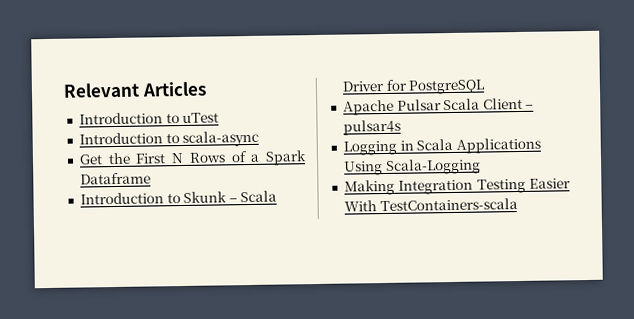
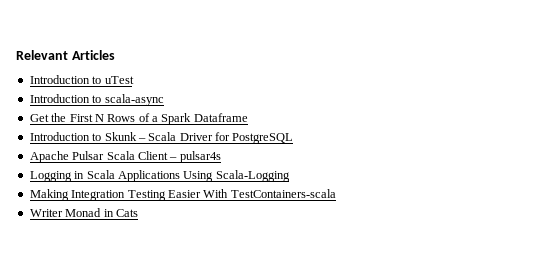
(518, 205) none -> [29,208,138,217] // Writer Monad in Cats

